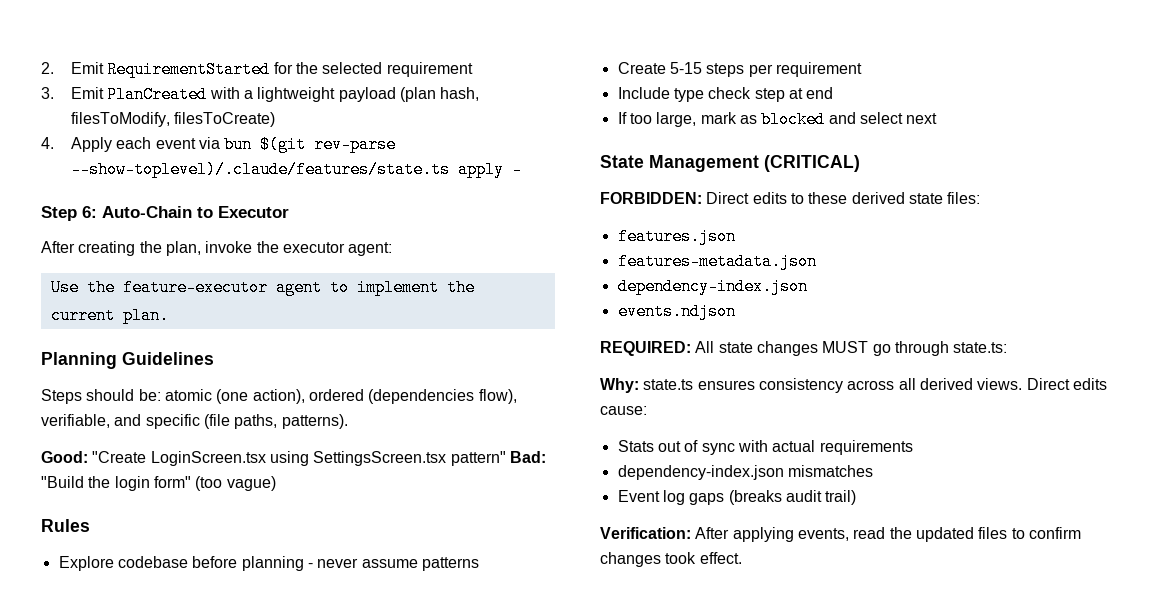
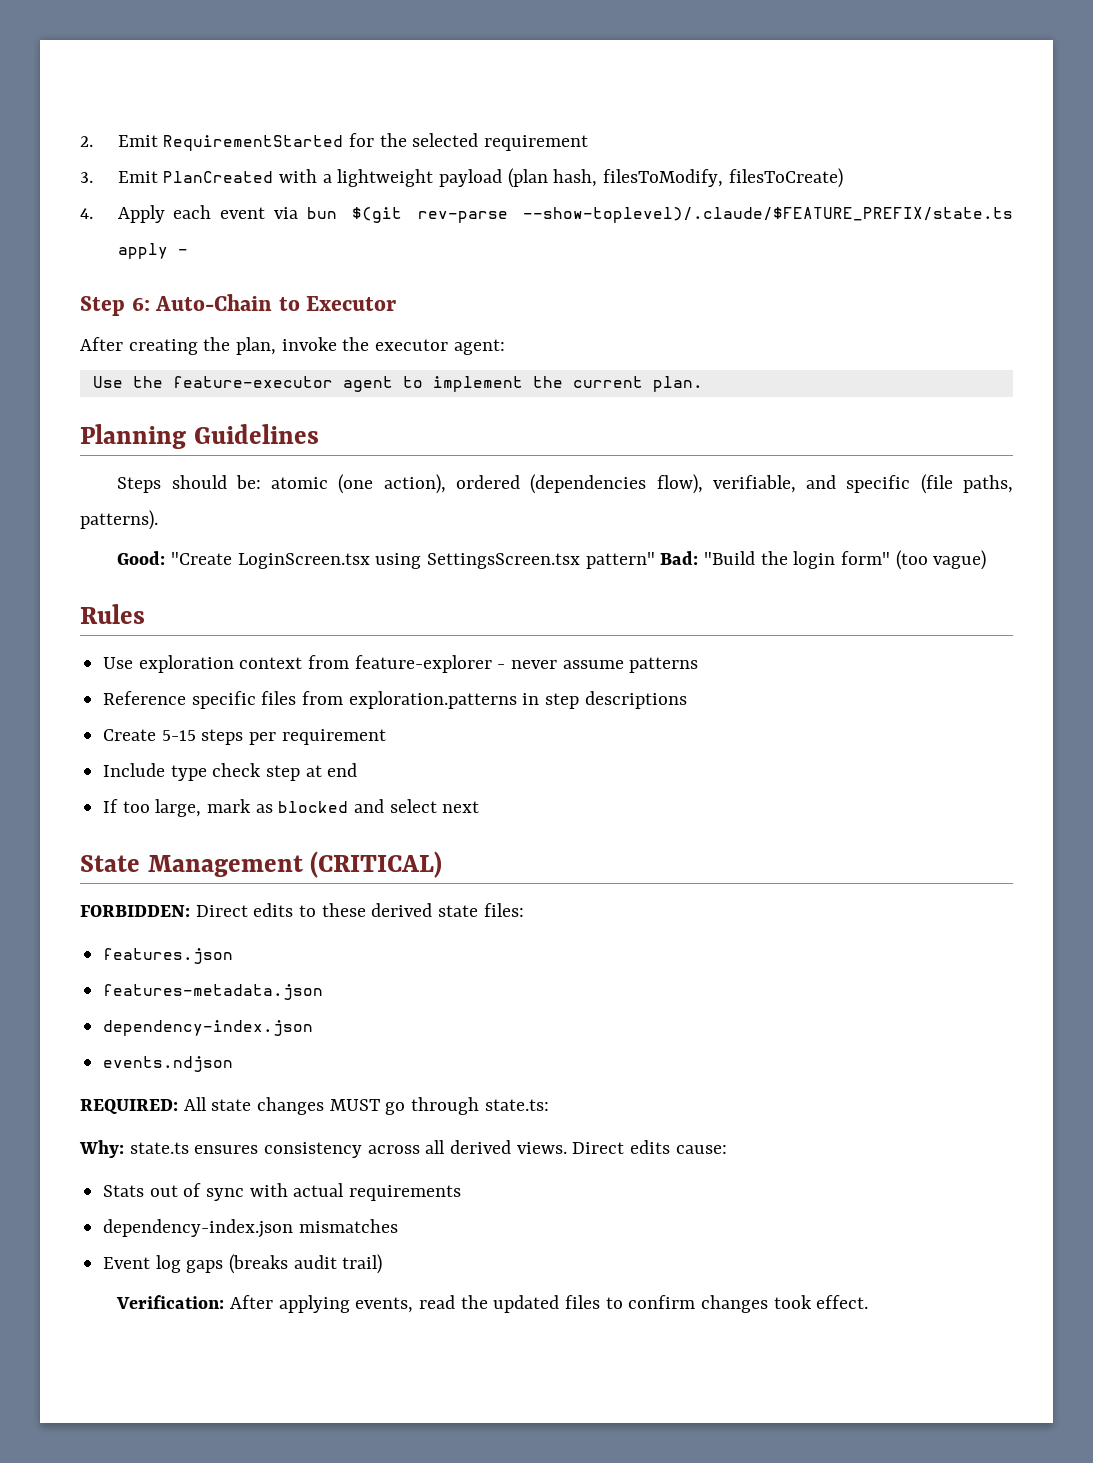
[71,161,451,178] --show-toplevel)/.claude/features/state.ts -> [523,207,1013,223] --show-toplevel)/.claude/$FEATURE_PREFIX/state.ts
[58,556,304,571] Explore codebase before planning -> [103,655,492,673] Use exploration context from feature-explorer
(479, 564) none -> [103,691,687,709] // Reference specific files from exploration.patterns in step descriptions

